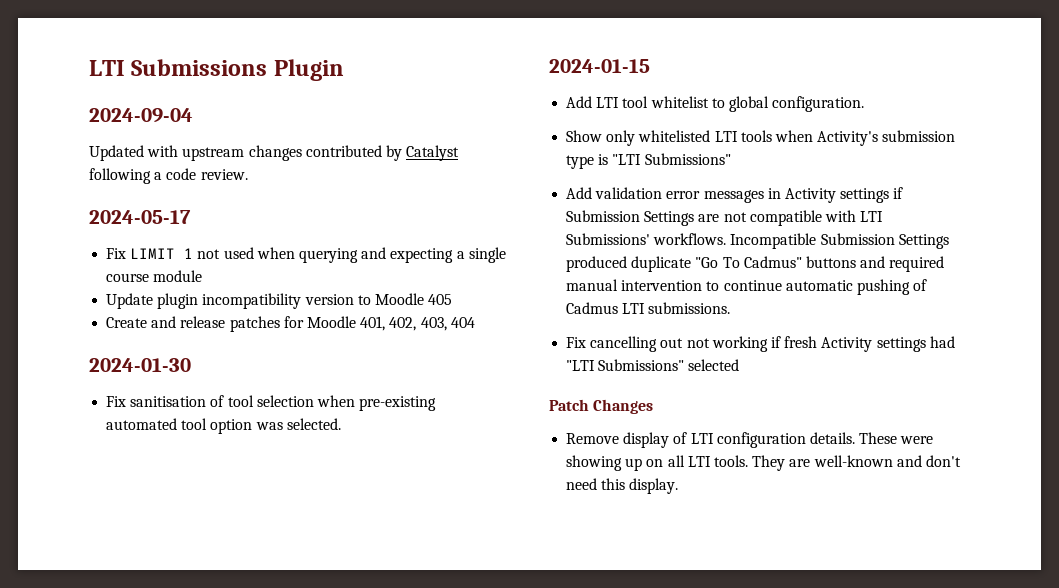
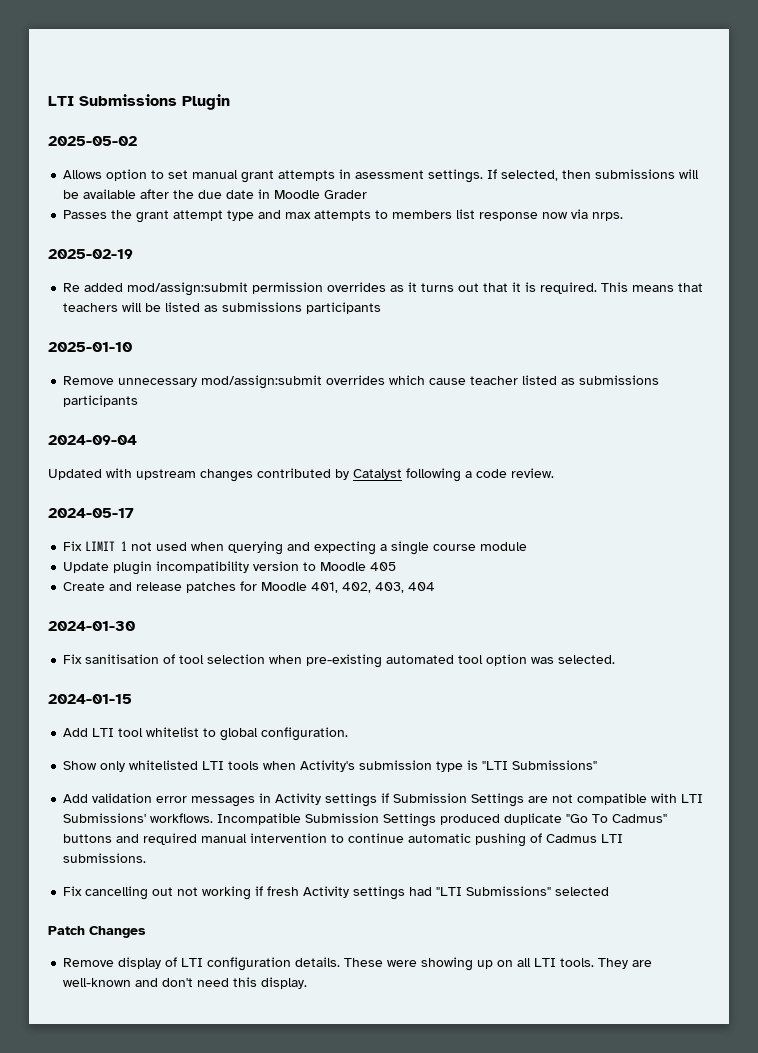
(344, 70) none -> [48,136,137,146] [63,169,700,183] [63,189,368,199] [63,209,624,223] [48,249,133,259] [63,282,704,296] [63,302,382,314] [48,342,132,352] [63,375,660,389] [63,395,139,407] // 2025-05-02 // Allows option to set manual grant attempts in asessment settings. If selected, then submissions will be available after the due date in Moodle Grader // Passes the grant attempt type and max attempts to members list response now via nrps. // 2025-02-19 // Re added mod/assign:submit permission overrides as it turns out that it is required. This means that teachers will be listed as submissions participants // 2025-01-10 // Remove unnecessary mod/assign:submit overrides which cause teacher listed as submissions participants

